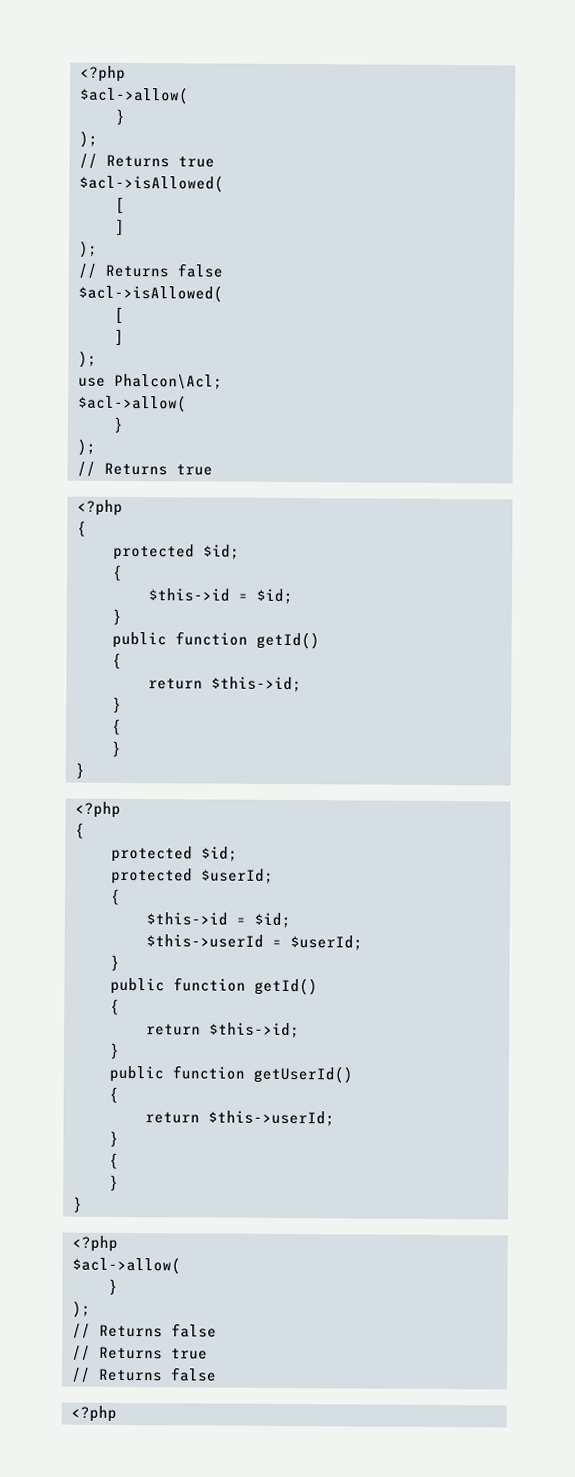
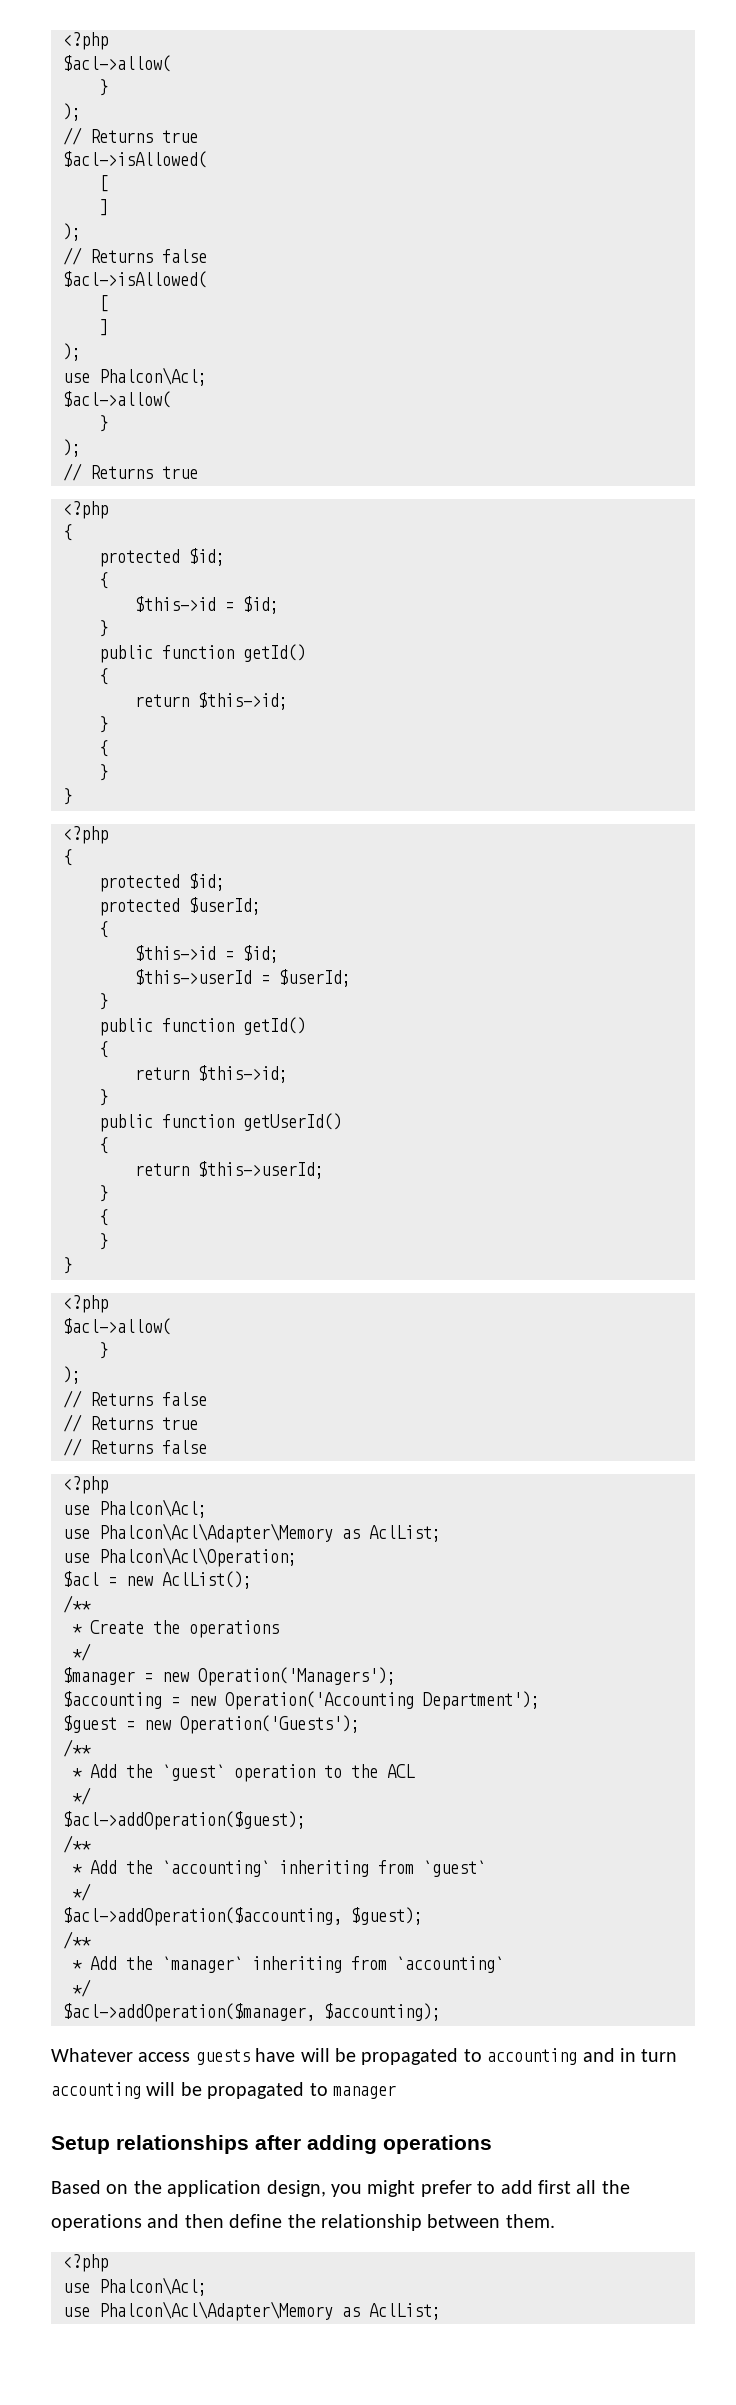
(117, 1413) none -> [63,1499,207,1518] [63,1523,441,1543] [63,1547,297,1567] [63,1571,252,1589] [63,1595,91,1613] [72,1620,279,1638] [72,1643,91,1661] [63,1667,396,1686] [63,1691,540,1710] [63,1715,360,1734] [63,1739,91,1757] [72,1764,415,1782] [72,1787,91,1805] [63,1811,306,1830] [63,1835,91,1853] [72,1860,486,1877] [72,1883,91,1901] [63,1907,423,1926] [63,1931,91,1949] [72,1956,504,1973] [72,1979,91,1997] [63,2003,441,2022] [51,2048,678,2065] [51,2082,396,2099] [51,2135,492,2154] [51,2180,630,2197] [51,2214,555,2231] [63,2254,108,2272] [63,2277,207,2296] [63,2301,441,2321] // use Phalcon\Acl; // use Phalcon\Acl\Adapter\Memory as AclList; // use Phalcon\Acl\Operation; // $acl = new AclList(); // /** // * Create the operations // */ // $manager = new Operation('Managers'); // $accounting = new Operation('Accounting Department'); // $guest = new Operation('Guests'); // /** // * Add the `guest` operation to the ACL // */ // $acl->addOperation($guest); // /** // * Add the `accounting` inheriting from `guest` // */ // $acl->addOperation($accounting, $guest); // /** // * Add the `manager` inheriting from `accounting` // */ // $acl->addOperation($manager, $accounting); // Whatever access guests have will be propagated to accounting and in turn accounting will be propagated to manager // Setup relationships after adding operations // Based on the application design, you might prefer to add first all the operations and then define the relationship between them. // <?php // use Phalcon\Acl; // use Phalcon\Acl\Adapter\Memory as AclList;

